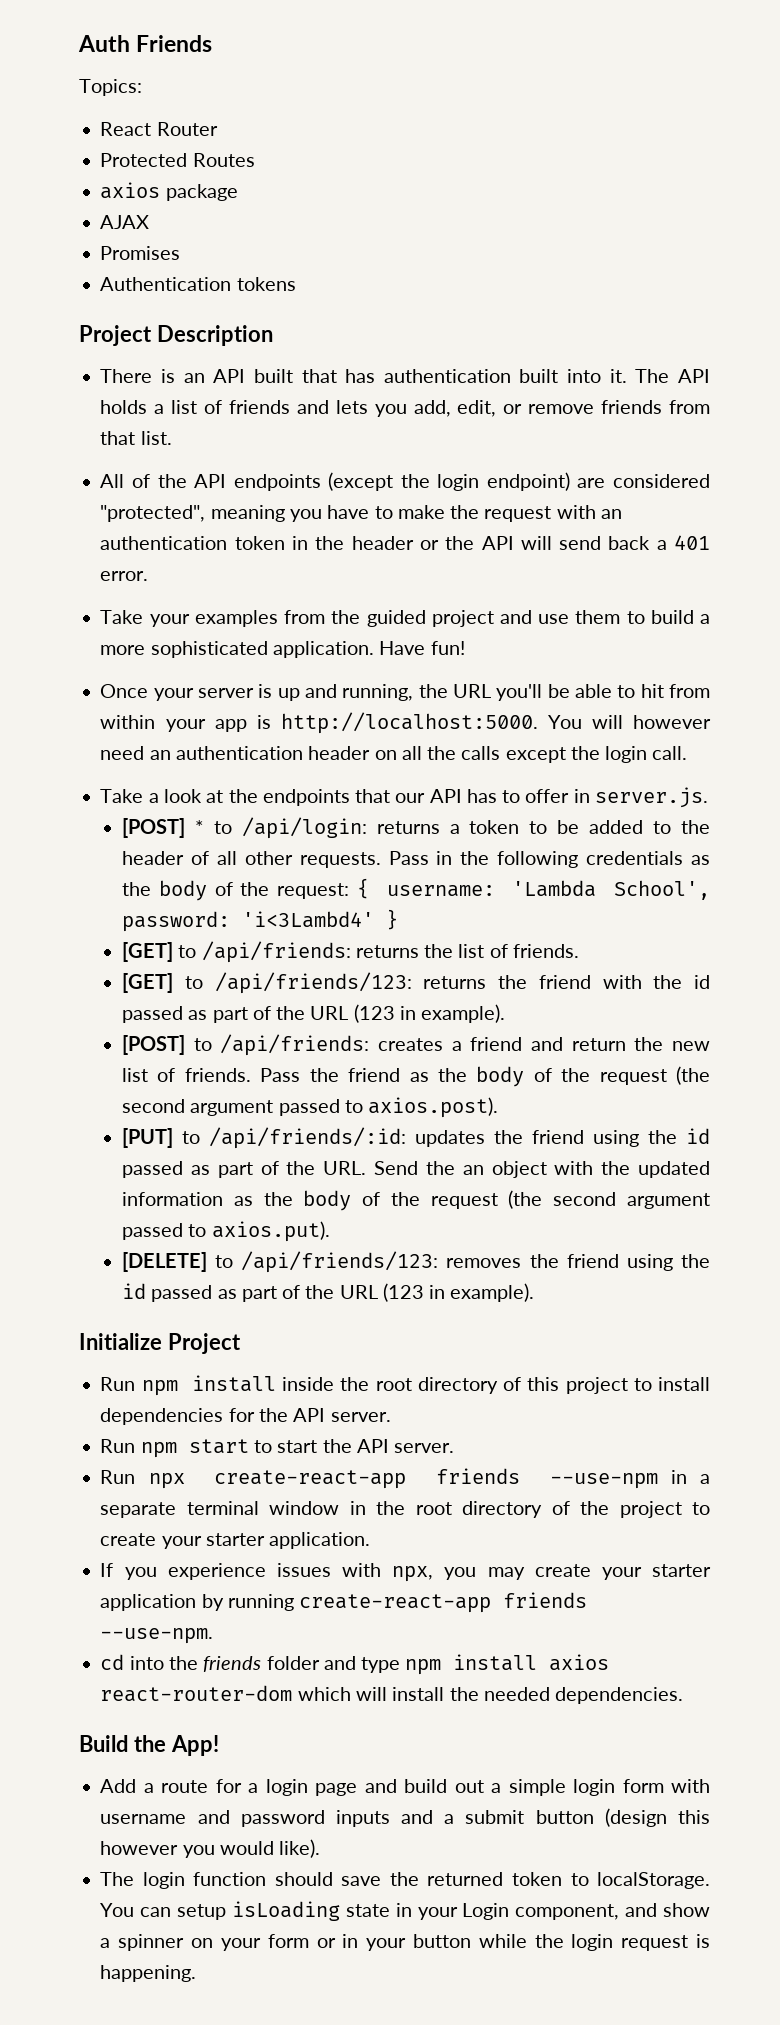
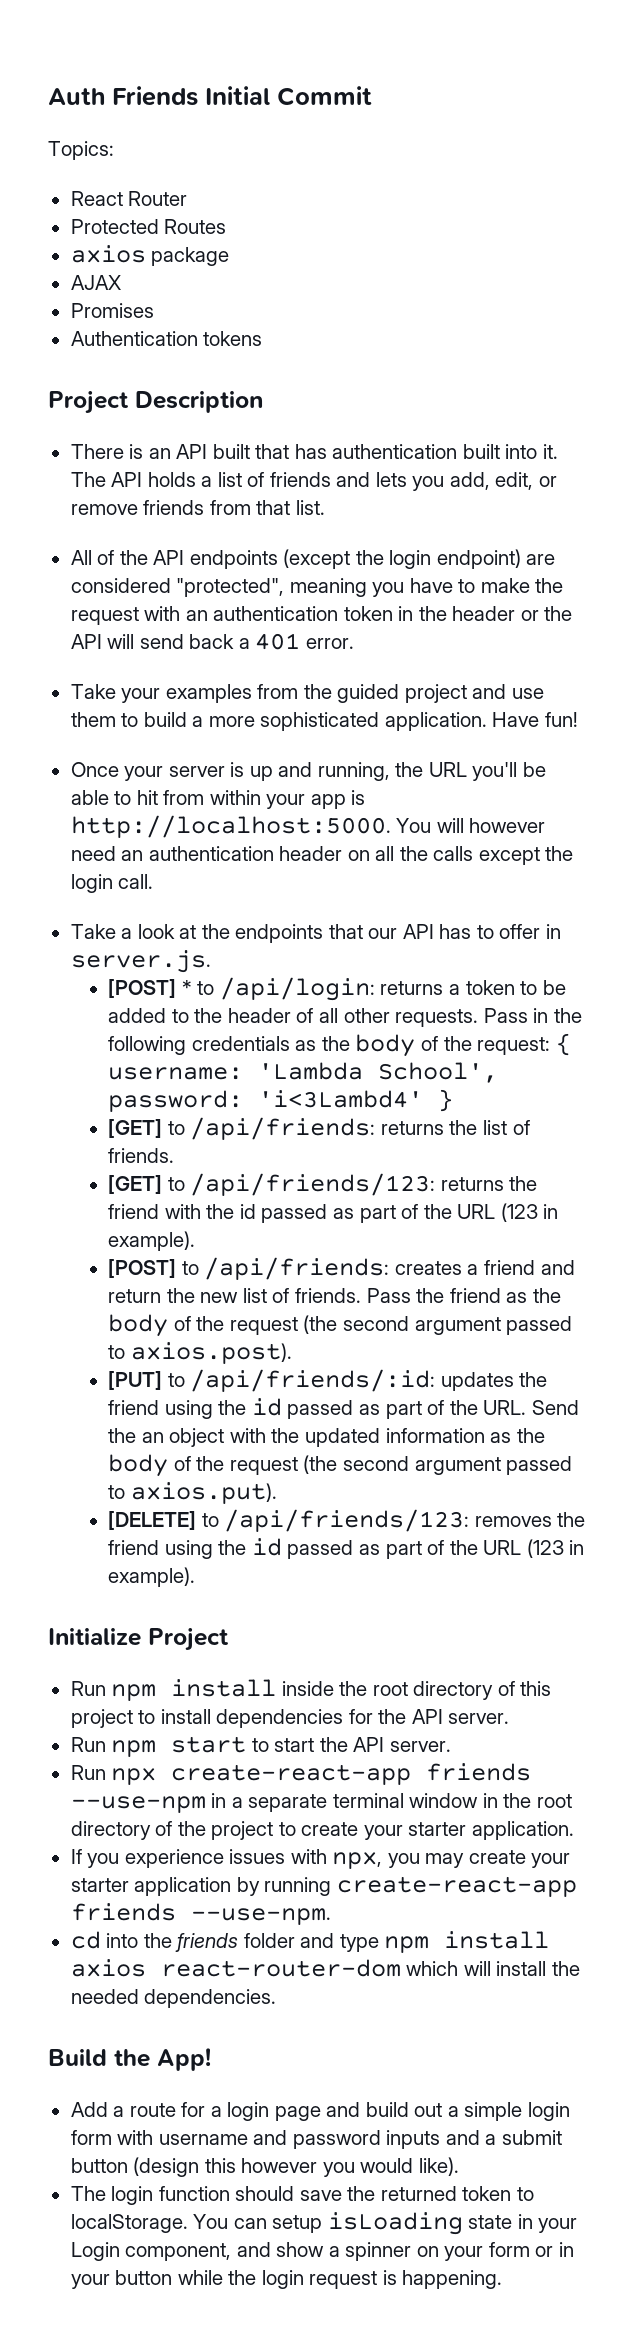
(213, 43) none -> [205,86,372,106] Initial Commit

